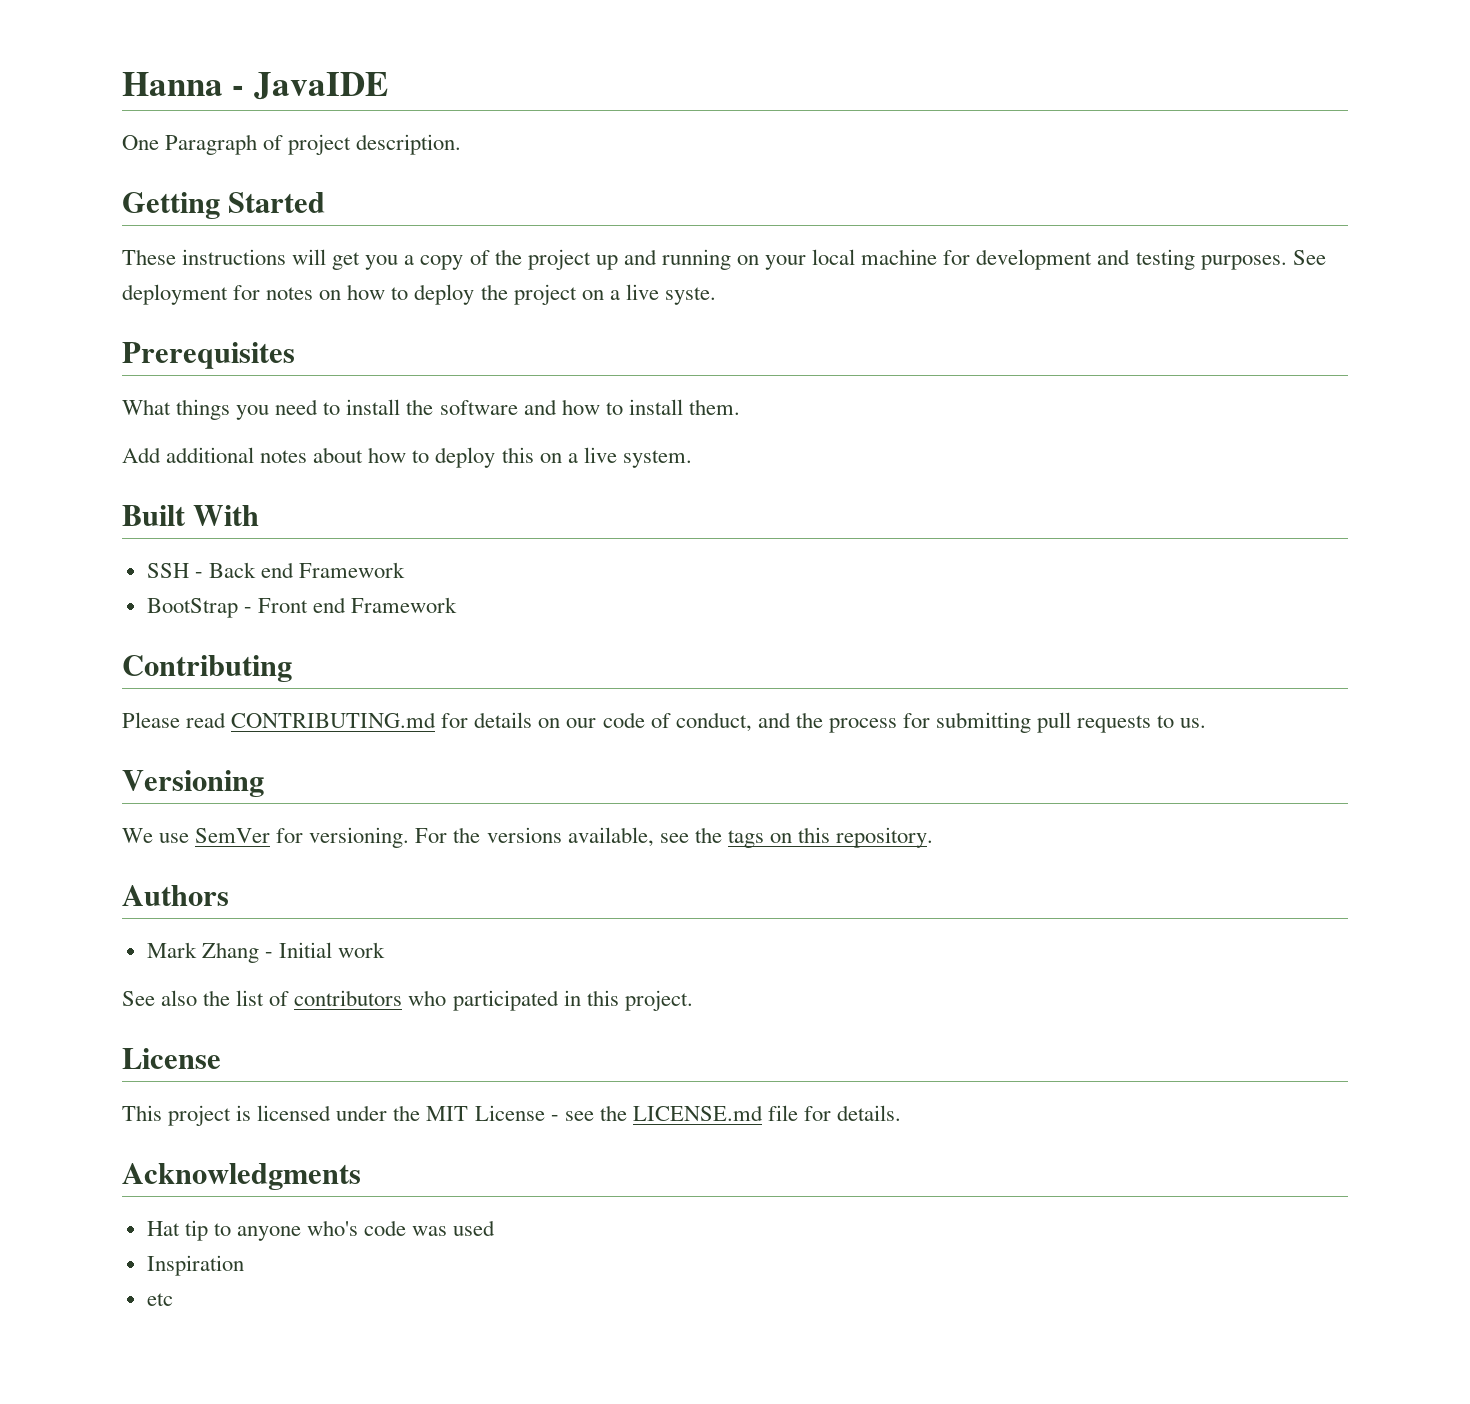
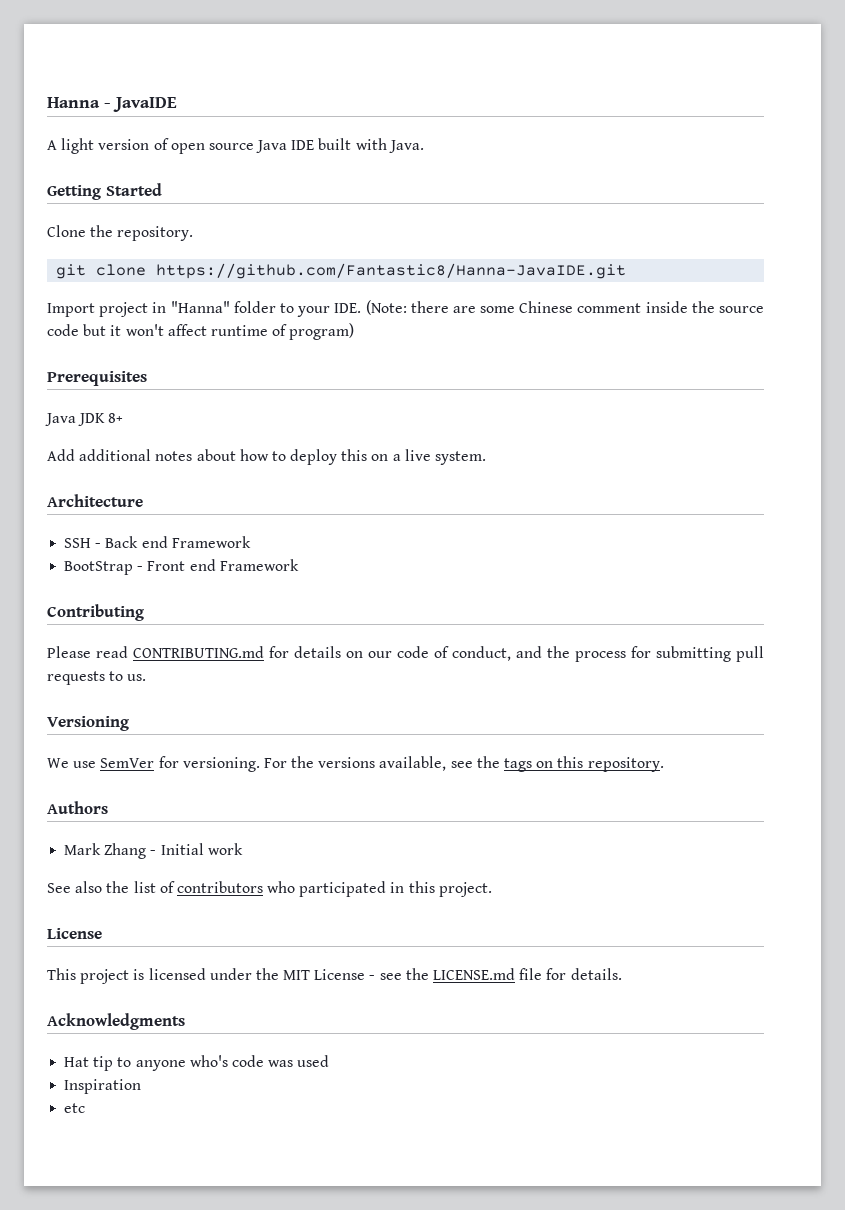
[122,134,462,155] [122,192,326,219] [122,249,1326,270] [122,284,716,305] [122,342,295,369] [122,399,740,420] One Paragraph of project description. // Getting Started // These instructions will get you a copy of the project up and running on your local machine for development and testing purposes. See deployment for notes on how to deploy the project on a live syste. // Prerequisites // What things you need to install the software and how to install them. -> [47,138,424,154] [47,183,162,200] [47,225,194,241] [56,263,627,279] [47,300,764,317] [47,323,355,340] [47,371,147,386] [45,413,124,426] A light version of open source Java IDE built with Java. // Getting Started // Clone the repository. // git clone https://github.com/Fantastic8/Hanna-JavaIDE.git // Import project in "Hanna" folder to your IDE. (Note: there are some Chinese comment inside the source code but it won't affect runtime of program) // Prerequisites // Java JDK 8+
[122,505,260,526] Built With -> [47,494,143,507] Architecture

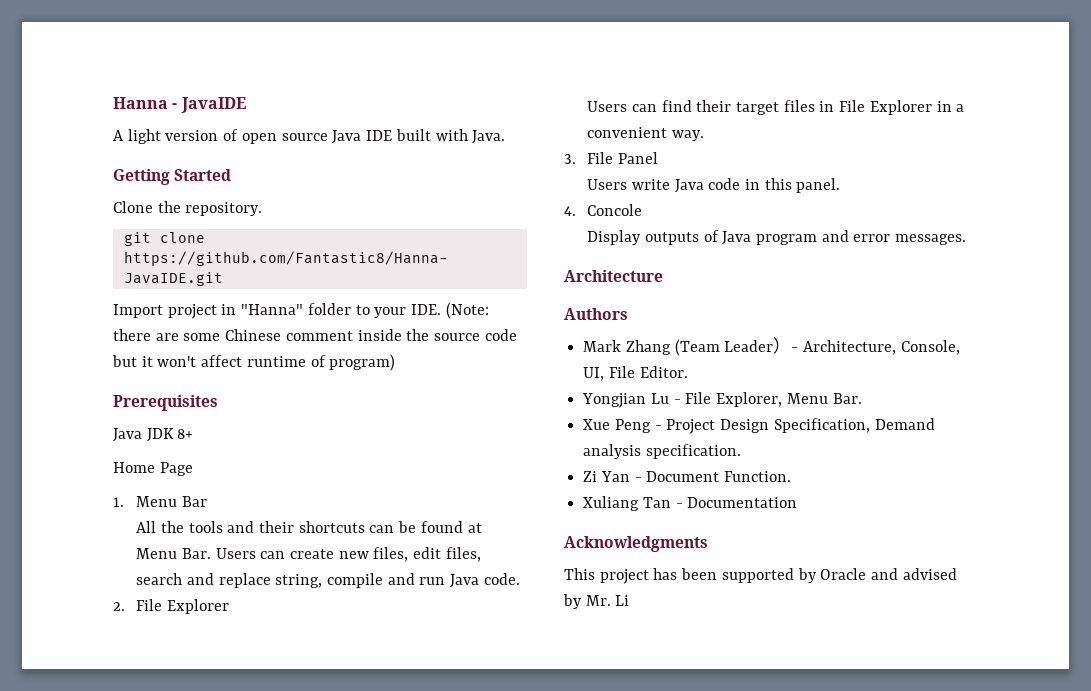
[47,449,487,465] [47,494,143,507] [64,536,251,548] [64,559,299,575] [47,604,144,621] [47,646,764,662] [47,671,147,685] [47,716,129,731] [47,756,664,772] [47,801,108,814] [64,843,243,859] [47,881,492,897] [47,928,102,939] [47,968,622,984] [47,1013,185,1030] [64,1055,330,1071] [64,1079,142,1094] [64,1103,86,1113] Add additional notes about how to deploy this on a live system. // Architecture // SSH - Back end Framework // BootStrap - Front end Framework // Contributing // Please read CONTRIBUTING.md for details on our code of conduct, and the process for submitting pull requests to us. // Versioning // We use SemVer for versioning. For the versions available, see the tags on this repository. // Authors // Mark Zhang - Initial work // See also the list of contributors who participated in this project. // License // This project is licensed under the MIT License - see the LICENSE.md file for details. // Acknowledgments // Hat tip to anyone who's code was used // Inspiration // etc -> [113,462,193,476] [113,496,207,507] [136,521,482,533] [136,547,481,562] [136,573,520,588] [113,599,229,614] [587,100,965,115] [587,127,704,141] [564,152,658,164] [587,178,841,193] [564,204,643,216] [587,230,967,245] [564,270,663,282] [564,308,628,320] [583,337,960,356] [583,366,688,381] [582,392,862,408] [583,418,935,434] [583,444,741,459] [583,471,792,482] [583,496,798,511] [564,536,708,552] [564,568,957,584] [563,594,630,609] Home Page // 1. Menu Bar // All the tools and their shortcuts can be found at Menu Bar. Users can create new files, edit files, search and replace string, compile and run Java code. // 2. File Explorer // Users can find their target files in File Explorer in a convenient way. // 3. File Panel // Users write Java code in this panel. // 4. Concole // Display outputs of Java program and error messages. // Architecture // Authors // Mark Zhang (Team Leader）- Architecture, Console, UI, File Editor. // Yongjian Lu - File Explorer, Menu Bar. // Xue Peng - Project Design Specification, Demand analysis specification. // Zi Yan - Document Function. // Xuliang Tan - Documentation // Acknowledgments // This project has been supported by Oracle and advised by Mr. Li

